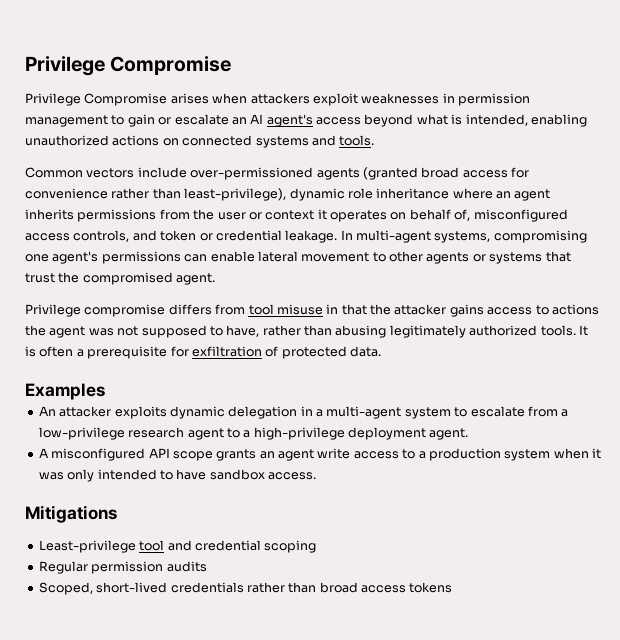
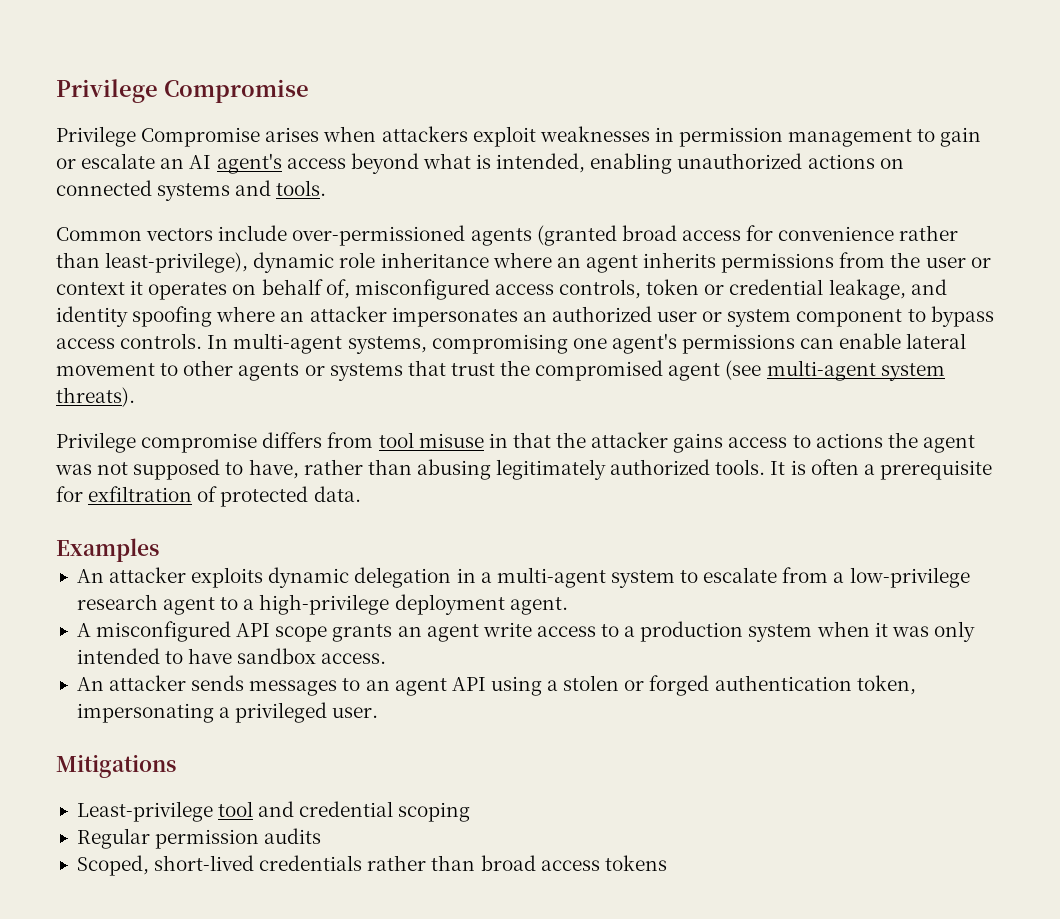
[132,230,157,241] and -> (642, 289) none
[285,230,338,243] leakage. -> [828,279,947,300] [56,306,994,327] [56,333,203,349] leakage, and identity spoofing where an attacker impersonates an authorized user or system component to bypass access controls.
[176,273,216,285] agent. -> [668,360,945,381] [56,387,135,407] agent (see multi-agent system threats).
(316, 476) none -> [76,675,916,696] [76,702,379,723] // An attacker sends messages to an agent API using a stolen or forged authentication token, impersonating a privileged user.

